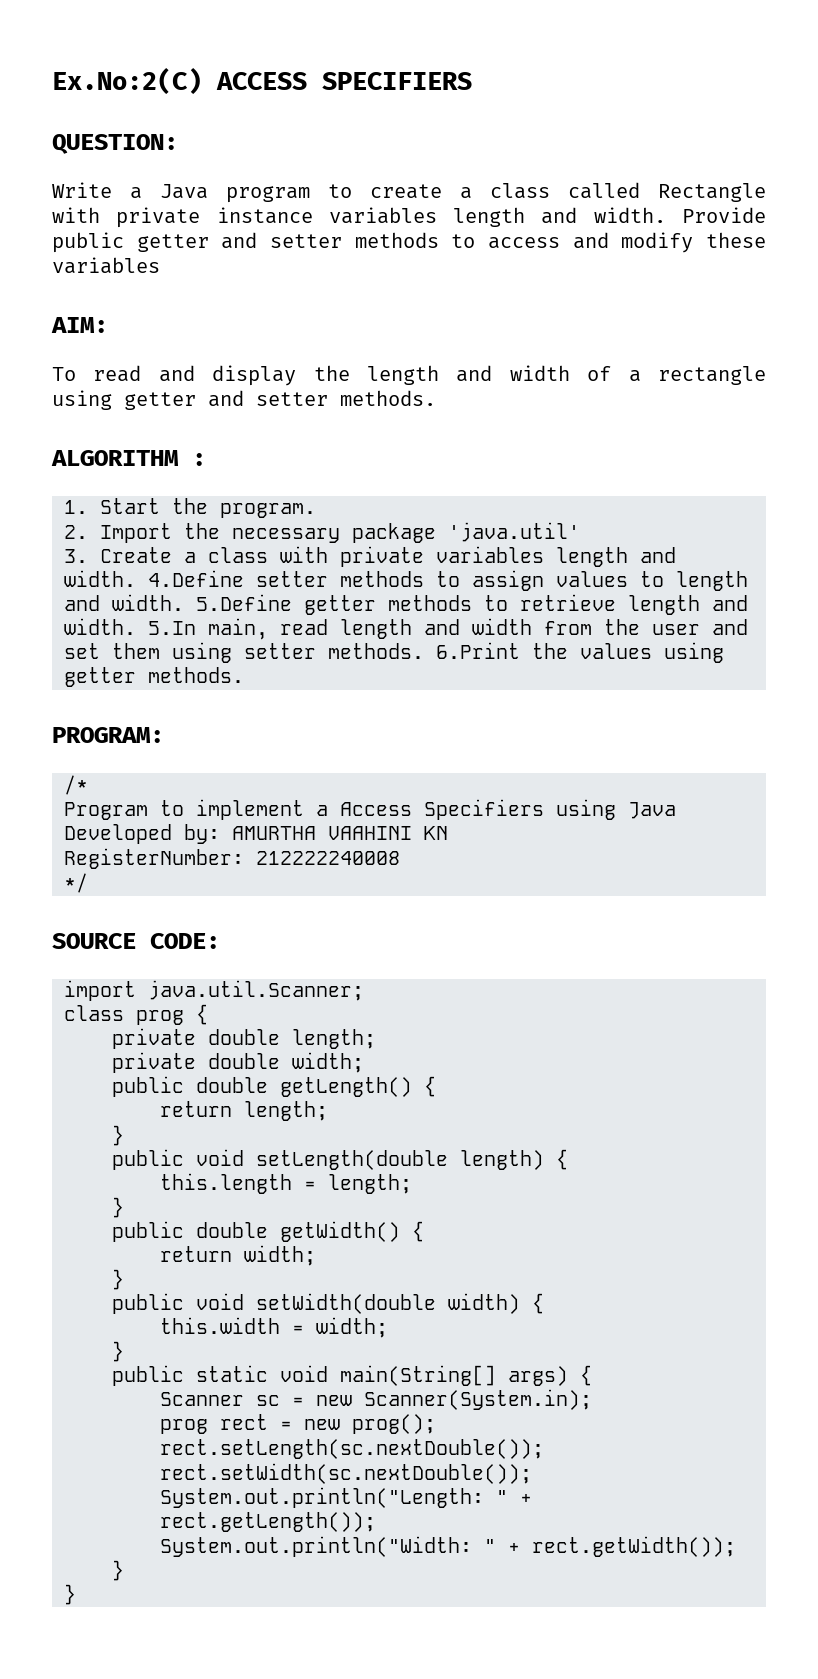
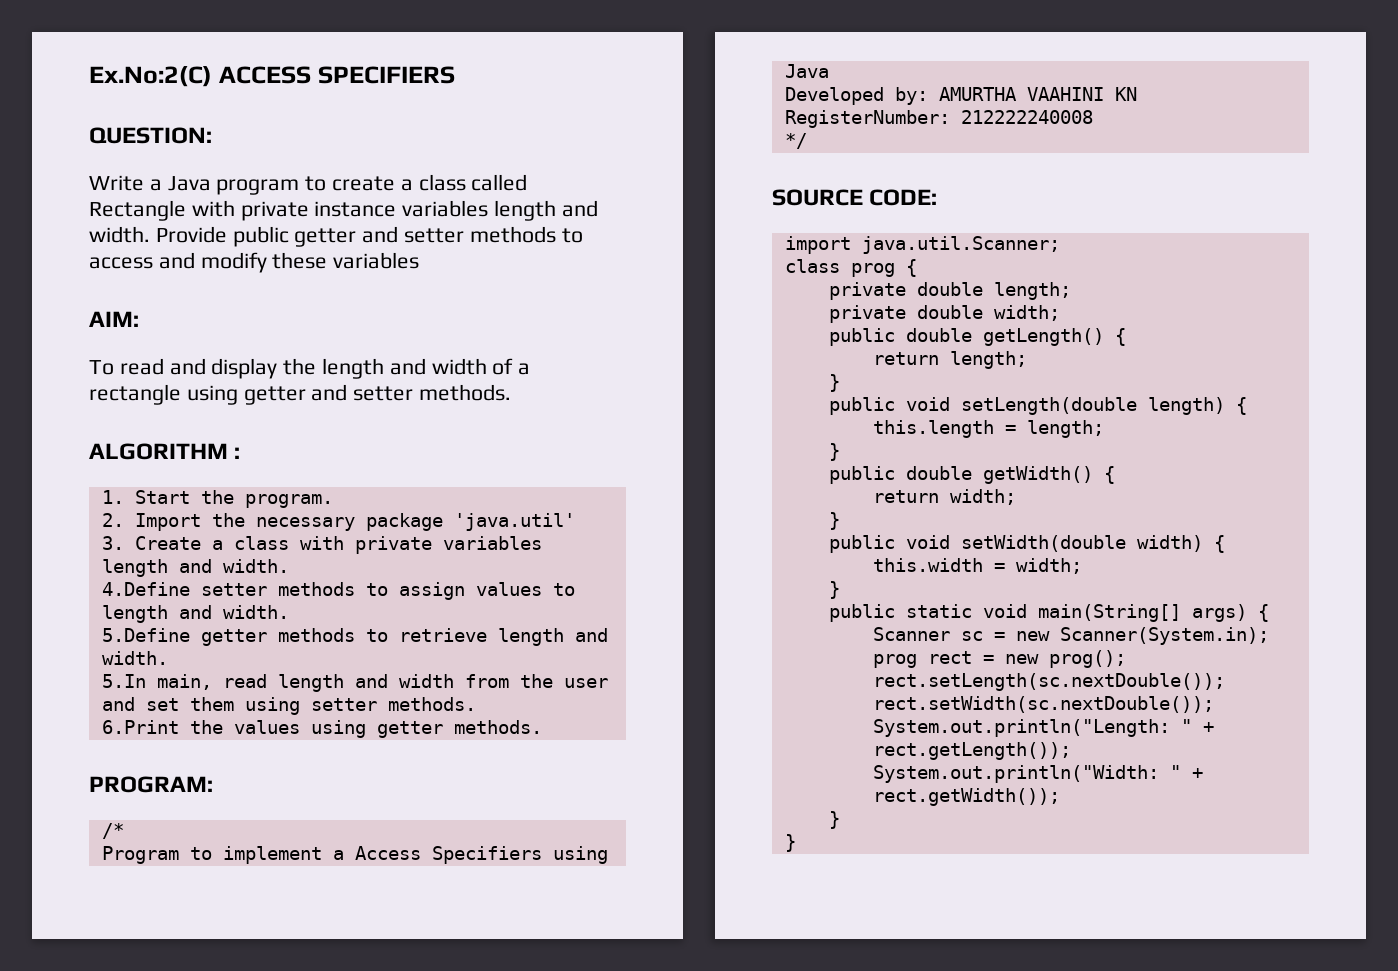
(136, 578) none -> (289, 566) //
(184, 602) none -> (289, 612) //
(136, 626) none -> (168, 658) //
(424, 651) none -> (476, 704) //

